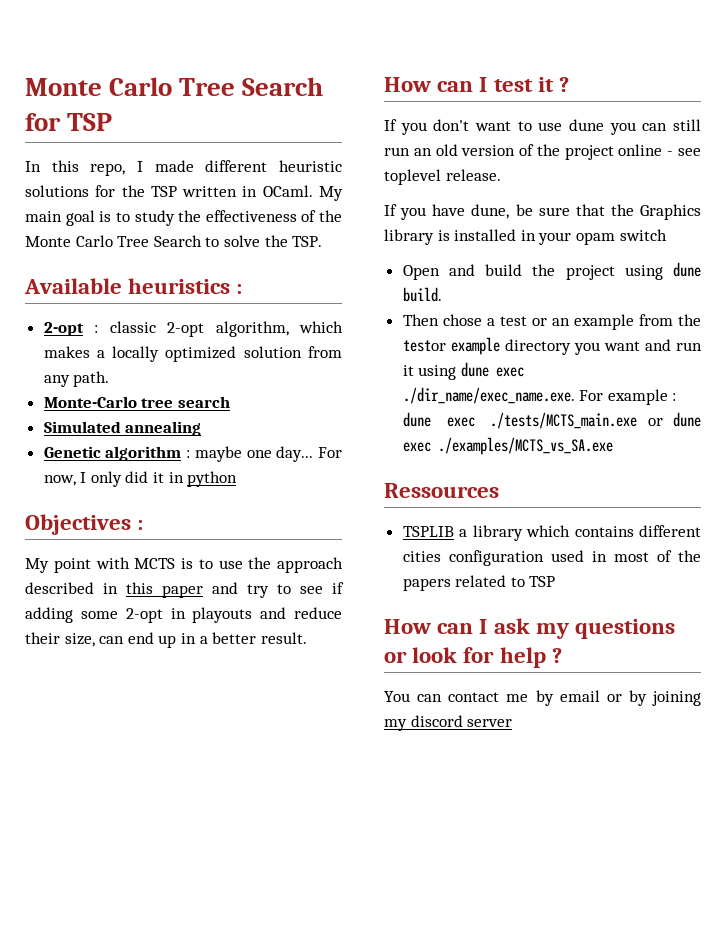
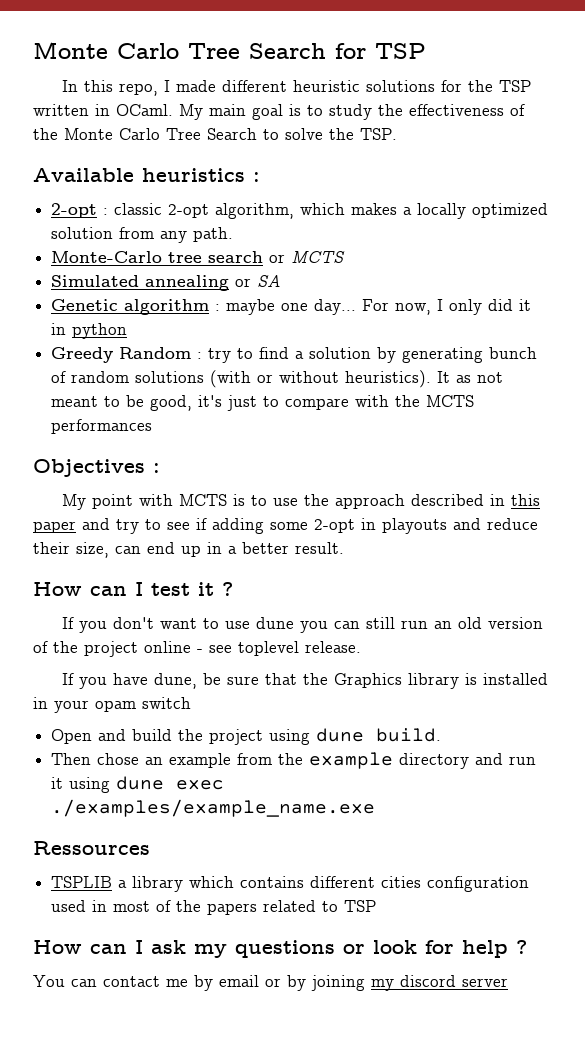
(230, 402) none -> [269,250,346,263] or MCTS
(202, 428) none -> [235,275,281,287] or SA
(238, 479) none -> [51,347,538,363] [51,370,504,388] [51,395,475,411] [51,419,153,434] // Greedy Random : try to find a solution by generating bunch of random solutions (with or without heuristics). It as not meant to be good, it's just to compare with the MCTS performances
[486,316,547,326] a test or -> (140, 759) none
[402,340,446,352] testor -> (304, 759) none
[573,341,640,355] you want -> (470, 761) none
[402,387,677,405] [402,412,701,429] [402,437,613,455] ./dir_name/exec_name.exe. For example : dune exec ./tests/MCTS_main.exe or dune exec ./examples/MCTS_vs_SA.exe -> [51,799,376,817] ./examples/example_name.exe

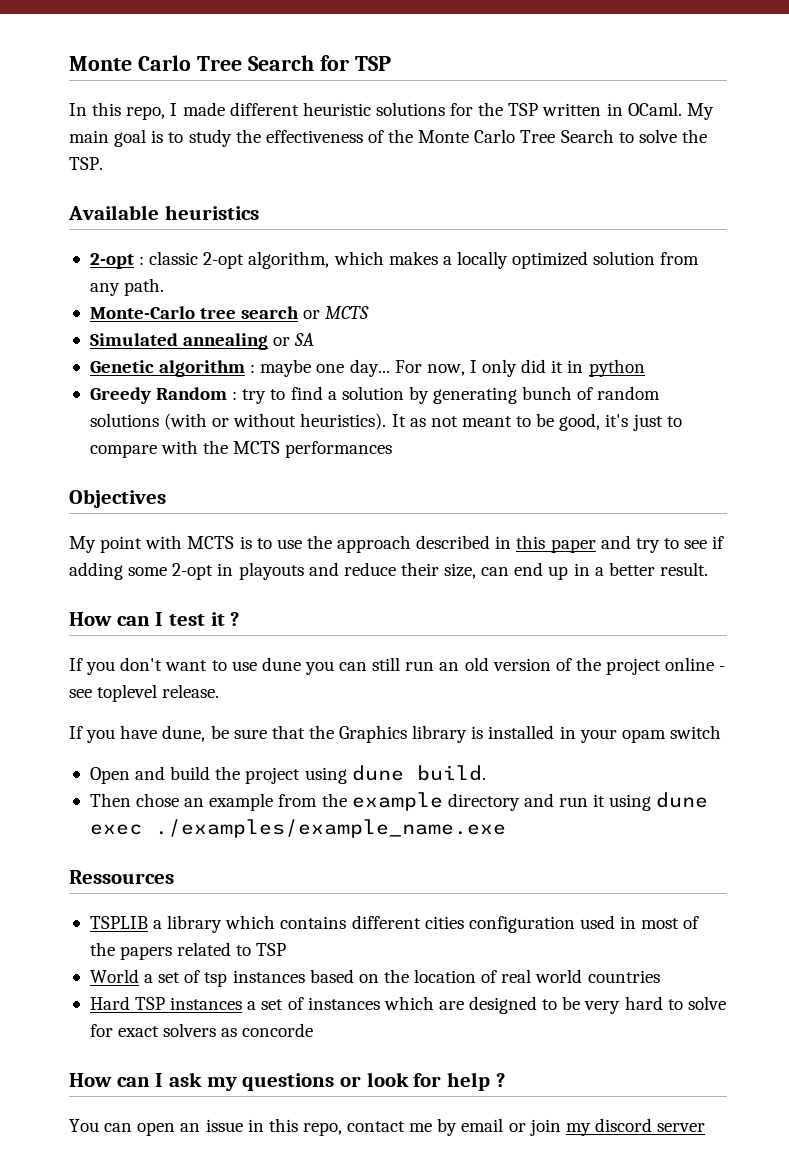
[253,172,260,182] : -> (259, 212) none
[153,463,160,473] : -> (166, 498) none
(377, 906) none -> [89,969,660,987] [89,996,726,1014] [89,1023,314,1037] // World a set of tsp instances based on the location of real world countries // Hard TSP instances a set of instances which are designed to be very hard to solve for exact solvers as concorde
(97, 983) none -> [137,1118,342,1136] open an issue in this repo,
[287,975,365,991] by joining -> [529,1119,561,1136] join

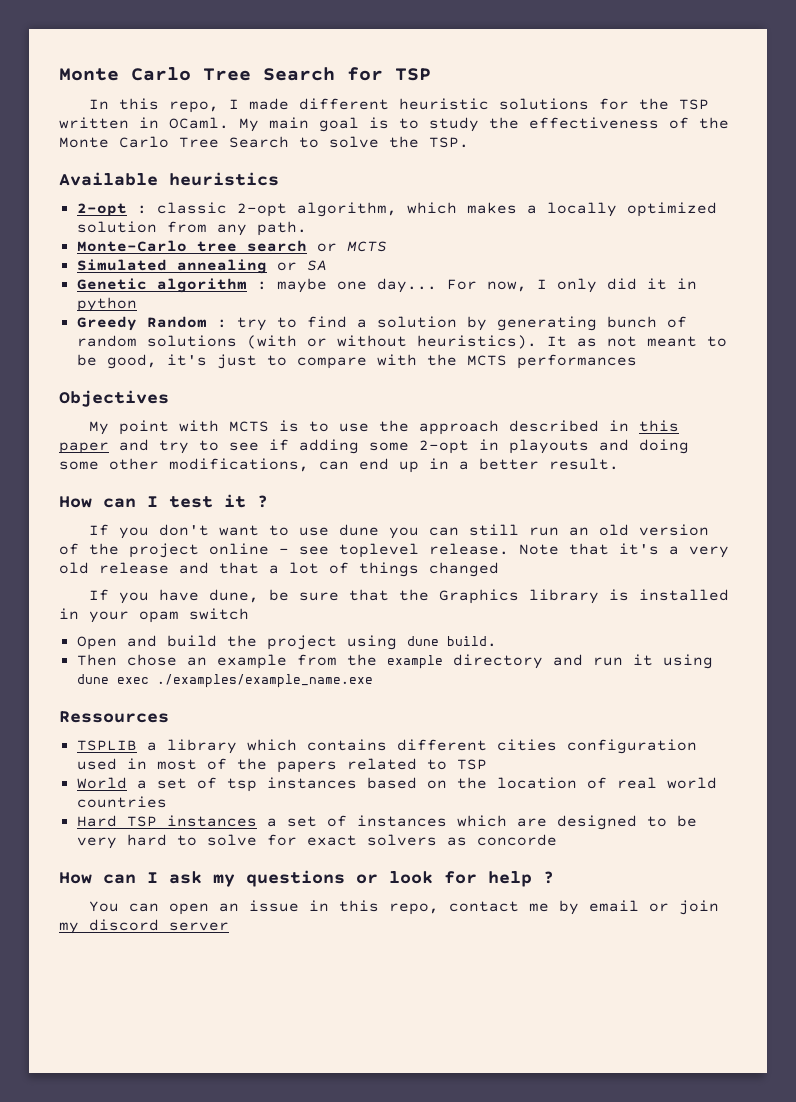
[343,562,477,579] reduce their size, -> [639,439,689,454] [59,458,309,472] doing some other modifications,
(220, 691) none -> [519,543,729,558] [59,562,499,577] Note that it's a very old release and that a lot of things changed

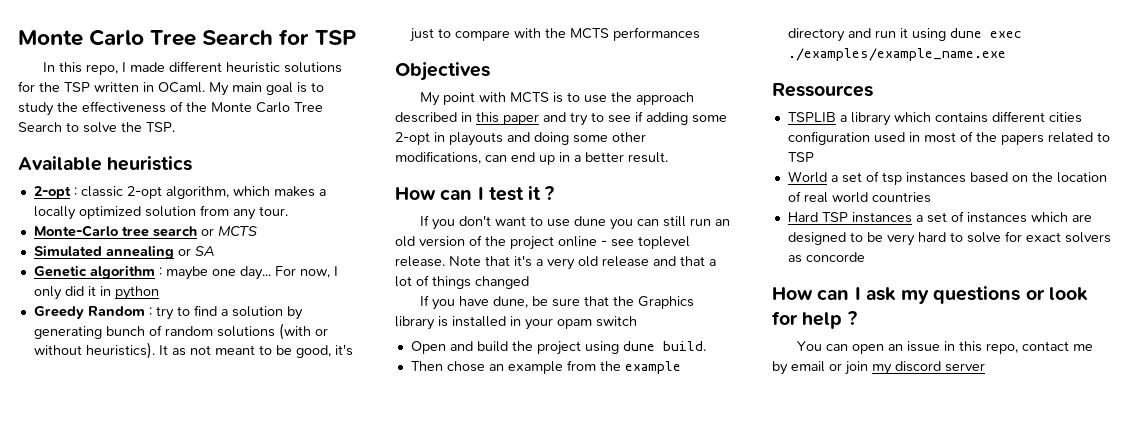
[256,221,307,236] path. -> [258,206,288,216] tour.

